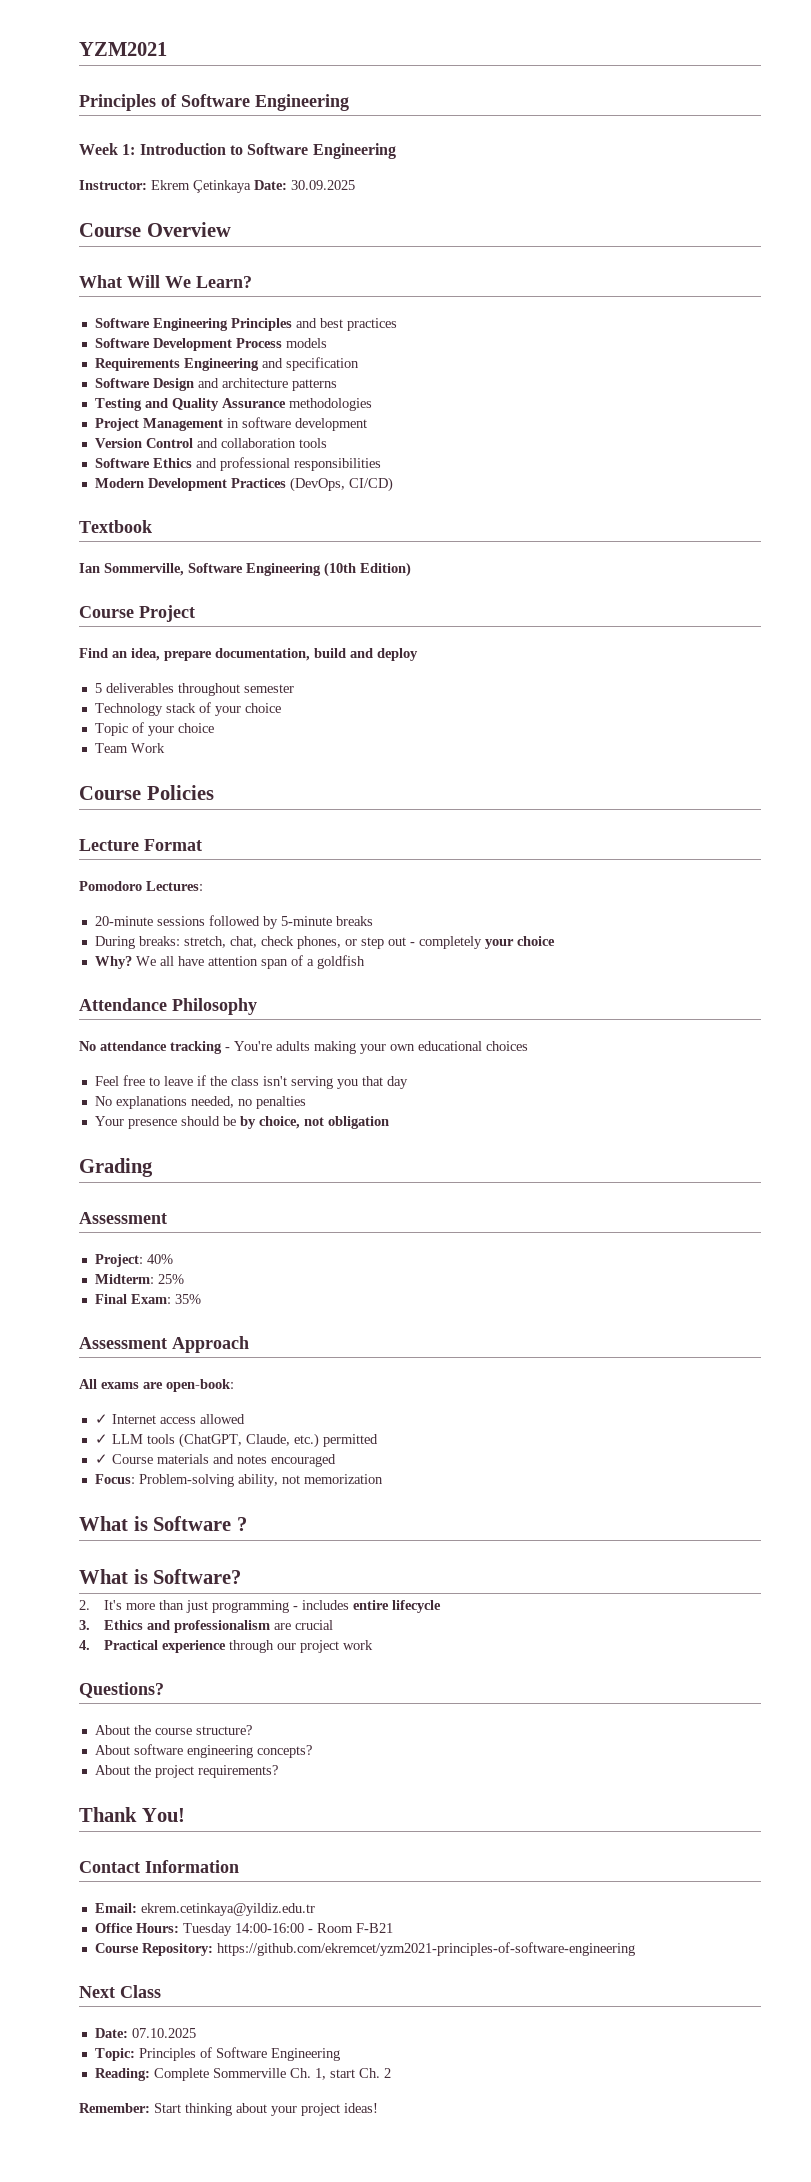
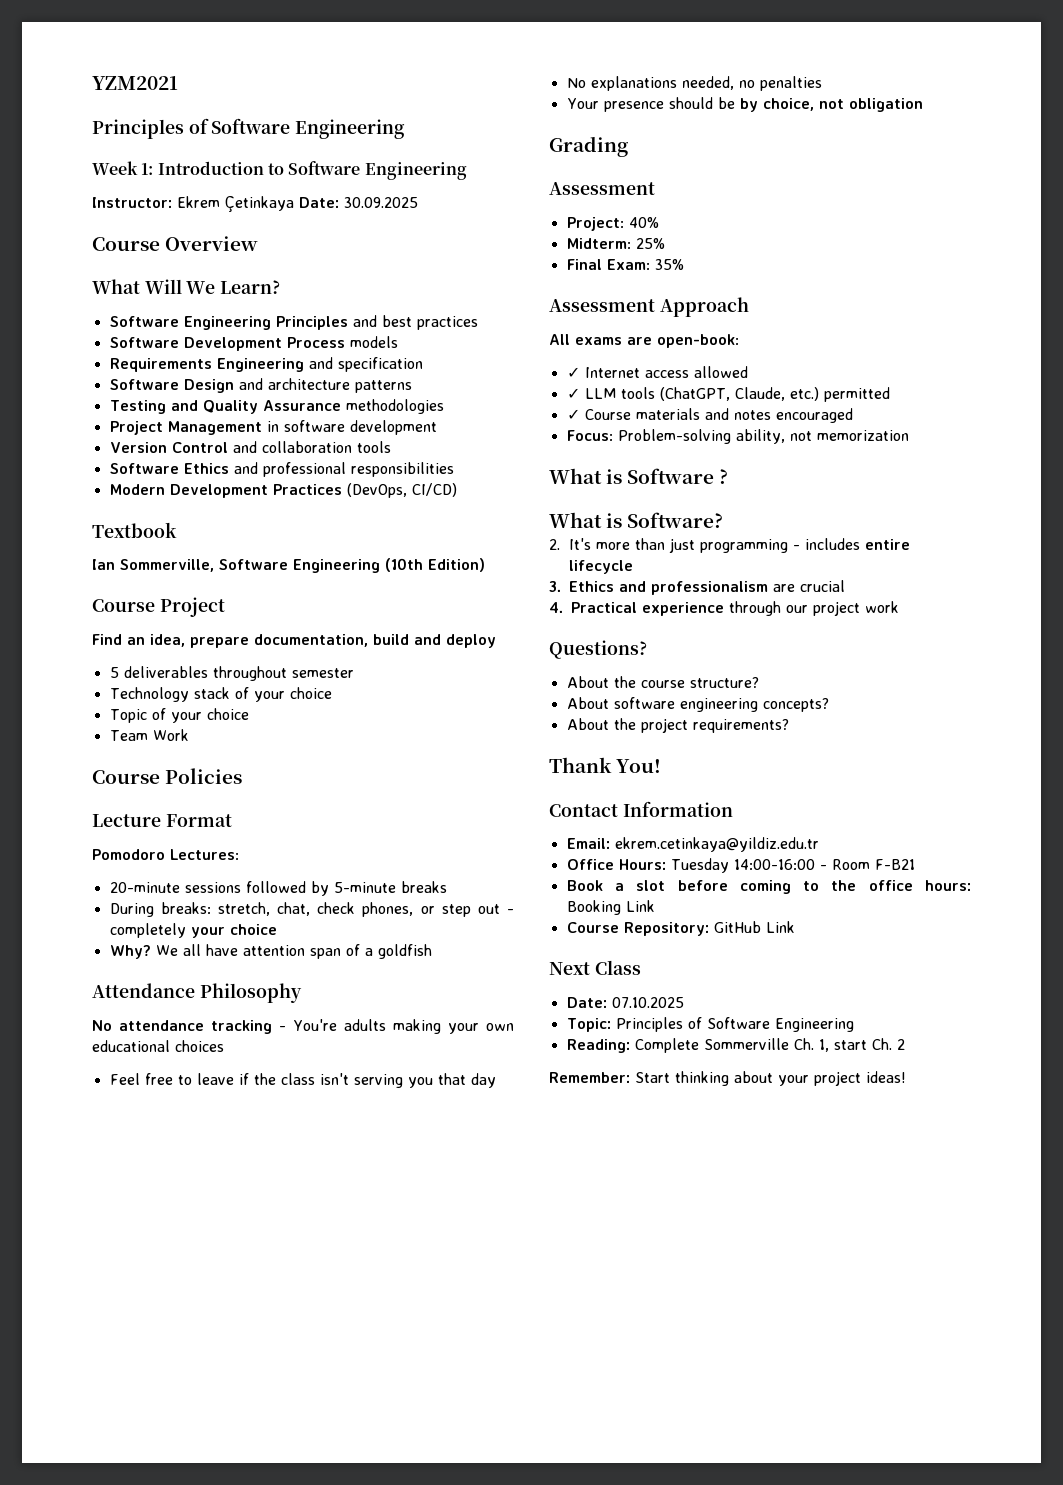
(393, 1928) none -> [566,880,971,894] [566,900,655,915] // Book a slot before coming to the office hours: Booking Link
[216,1942,635,1956] https://github.com/ekremcet/yzm2021-principles-of-software-engineering -> [713,921,795,933] GitHub Link

